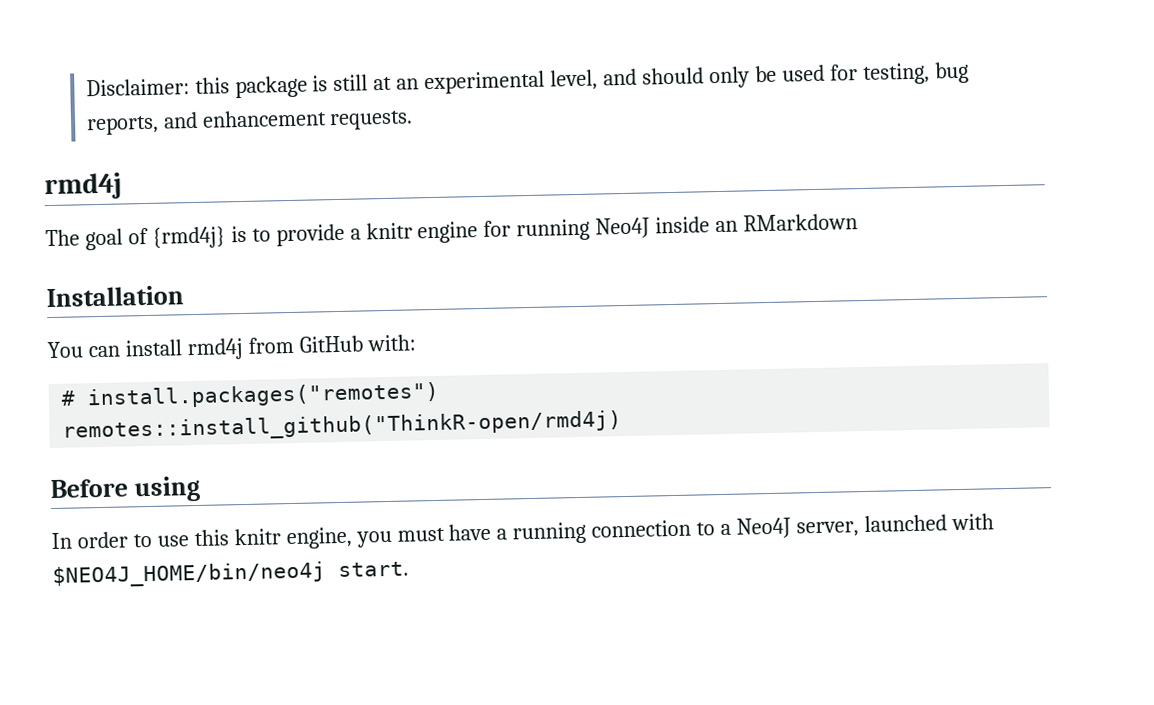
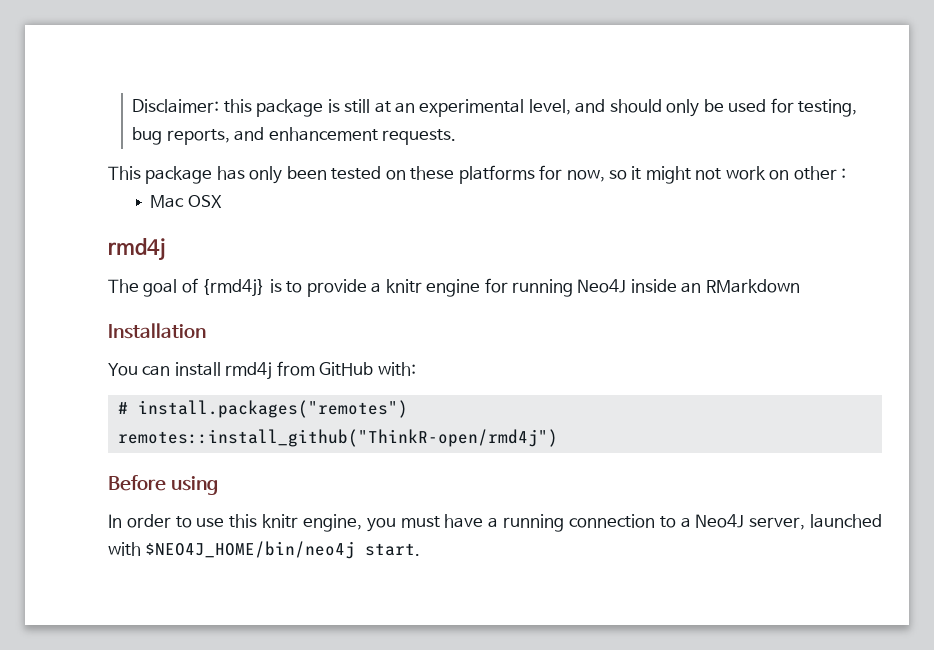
(414, 120) none -> [108,165,847,184] [150,195,222,208] // This package has only been tested on these platforms for now, so it might not work on other : // Mac OSX
[62,410,623,443] remotes::install_github("ThinkR-open/rmd4j) -> [117,429,558,447] remotes::install_github("ThinkR-open/rmd4j")

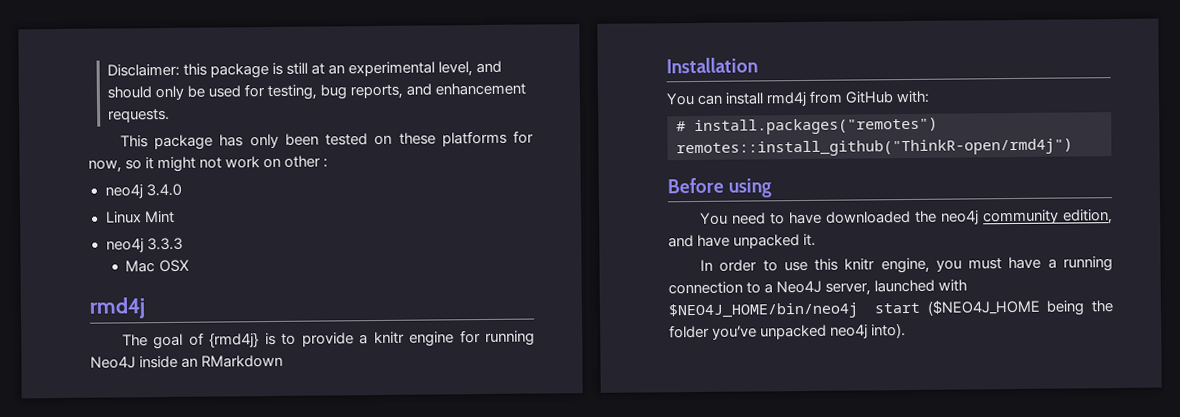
(847, 173) none -> [104,183,182,199] [105,210,175,224] [105,237,183,253] // neo4j 3.4.0 // Linux Mint // neo4j 3.3.3
(219, 485) none -> [700,209,1113,225] [668,233,817,249] // You need to have downloaded the neo4j community edition, and have unpacked it.
[365,543,421,556] start. -> [874,299,1113,316] [669,323,907,340] start ($NEO4J_HOME being the folder you’ve unpacked neo4j into).

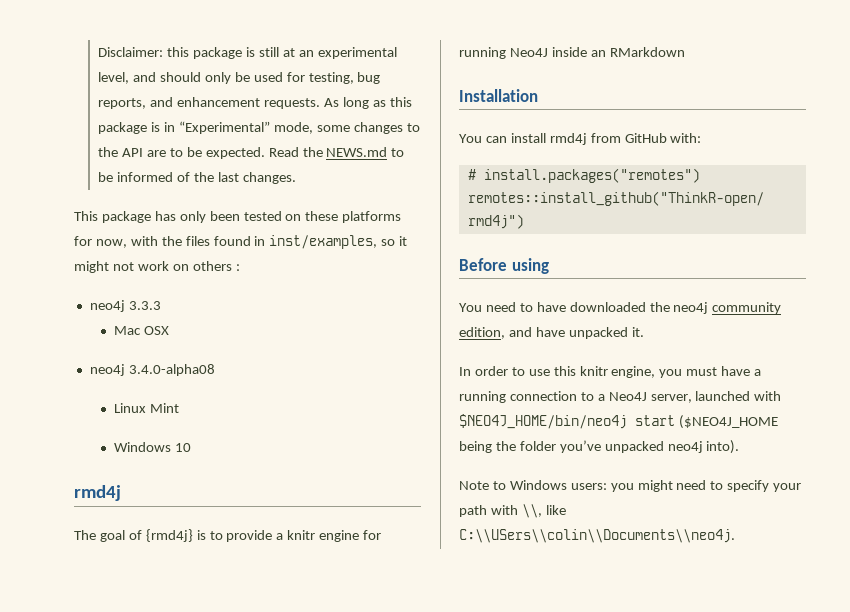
(170, 115) none -> [323,97,412,109] [98,121,420,134] [98,147,405,159] [98,172,296,184] As long as this package is in “Experimental” mode, some changes to the API are to be expected. Read the NEWS.md to be informed of the last changes.
(122, 166) none -> [130,235,378,249] with the files found in inst/examples,
[284,155,322,168] other -> [192,261,232,271] others
[104,183,182,199] [105,210,175,224] // neo4j 3.4.0 // Linux Mint -> (240, 267) none
(189, 266) none -> [89,364,215,376] [114,403,180,413] [114,442,192,452] // neo4j 3.4.0-alpha08 // Linux Mint // Windows 10
(907, 331) none -> [459,480,802,492] [459,504,566,518] [459,529,735,543] // Note to Windows users: you might need to specify your path with \\, like C:\\USers\\colin\\Documents\\neo4j.

